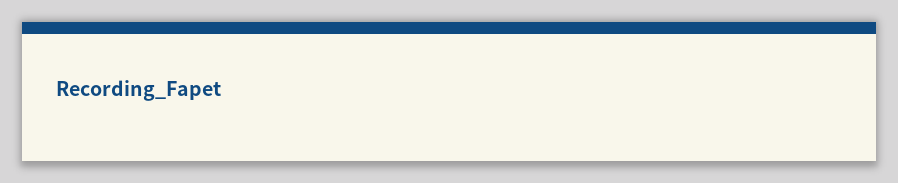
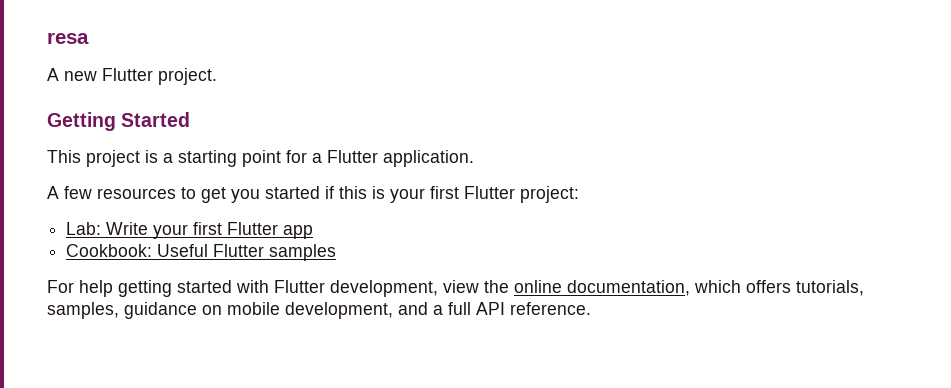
[56,80,221,101] Recording_Fapet -> [47,32,89,44] [47,68,217,85] [47,112,191,131] [47,150,474,167] [47,186,579,203] [66,222,314,239] [66,244,337,261] [47,280,864,297] [47,302,591,319] resa // A new Flutter project. // Getting Started // This project is a starting point for a Flutter application. // A few resources to get you started if this is your first Flutter project: // Lab: Write your first Flutter app // Cookbook: Useful Flutter samples // For help getting started with Flutter development, view the online documentation, which offers tutorials, samples, guidance on mobile development, and a full API reference.

